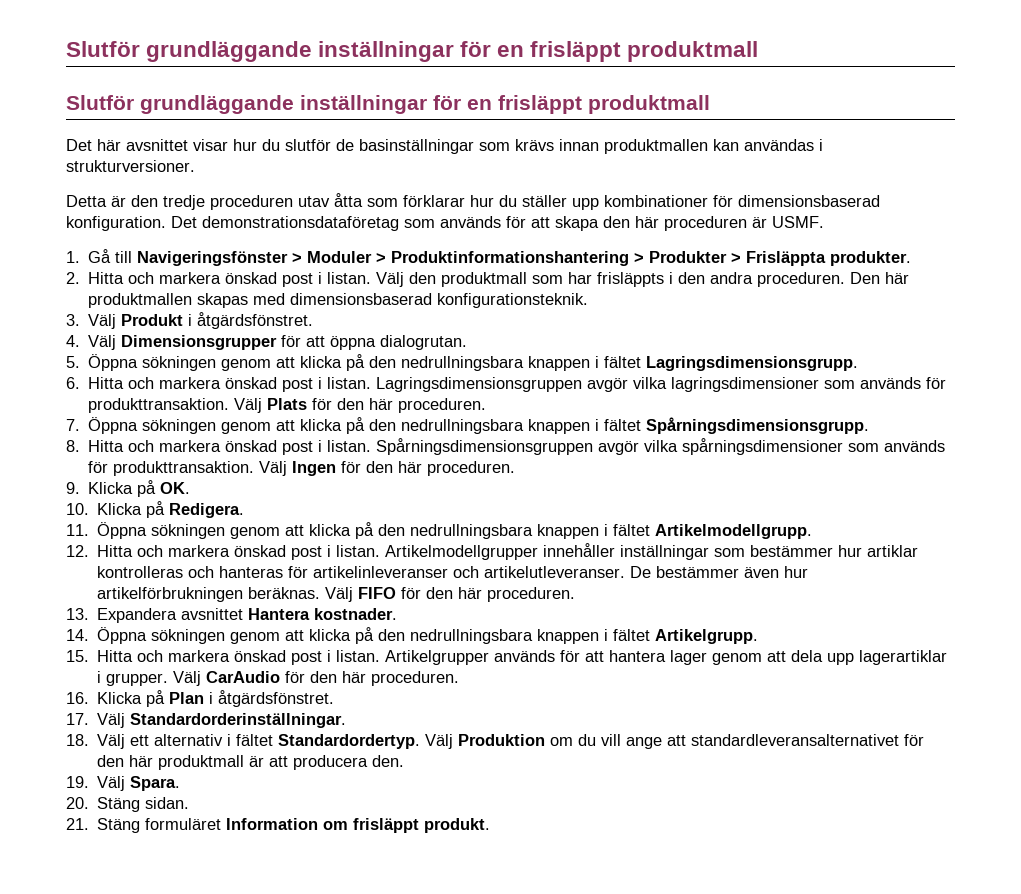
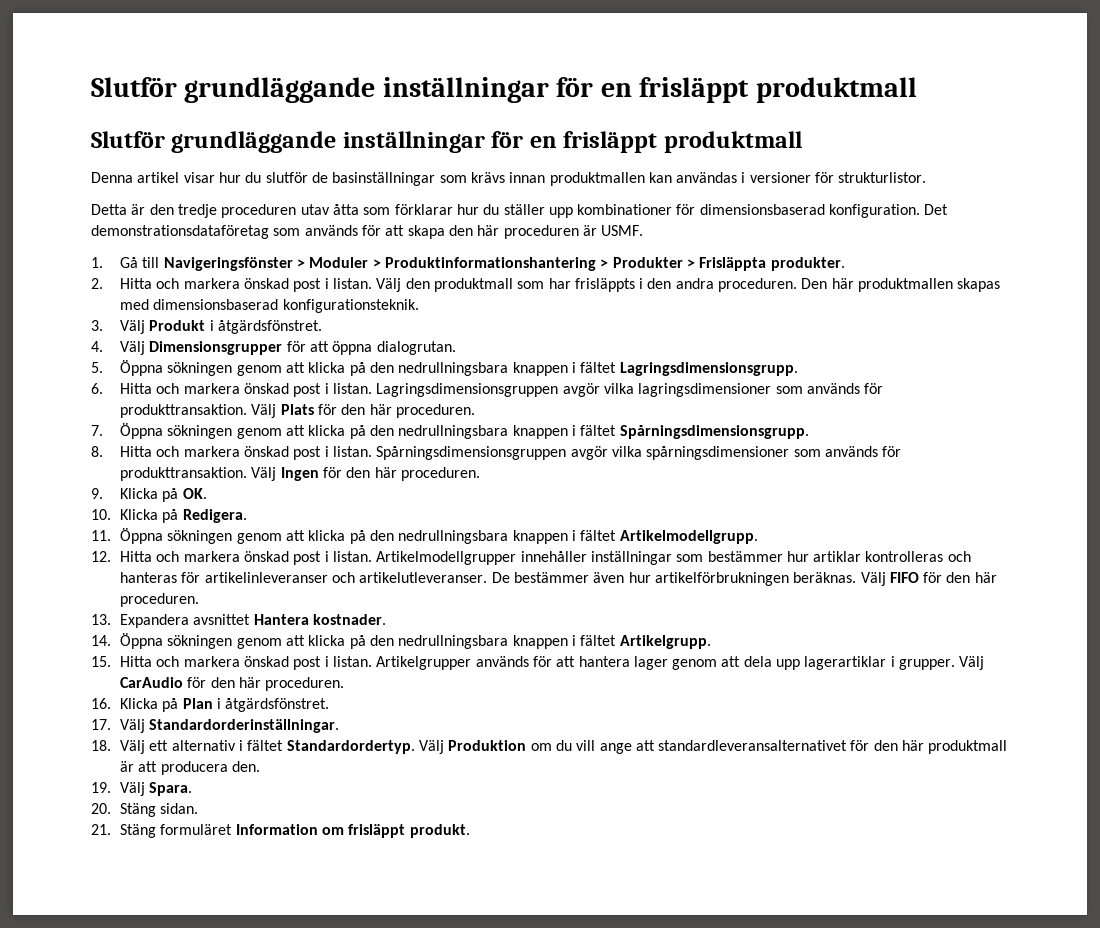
[66,139,188,151] Det här avsnittet -> [91,172,180,183] Denna artikel
[66,160,195,172] strukturversioner. -> [749,172,927,183] versioner för strukturlistor.

